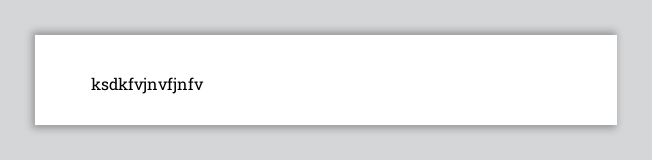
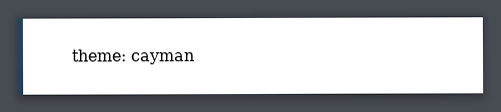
[91,77,204,94] ksdkfvjnvfjnfv -> [71,49,195,65] theme: cayman

